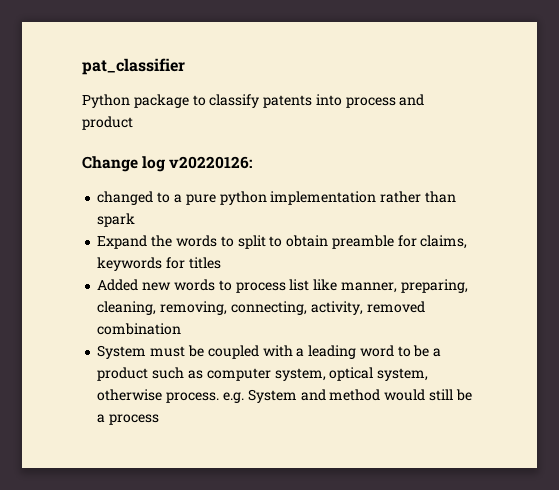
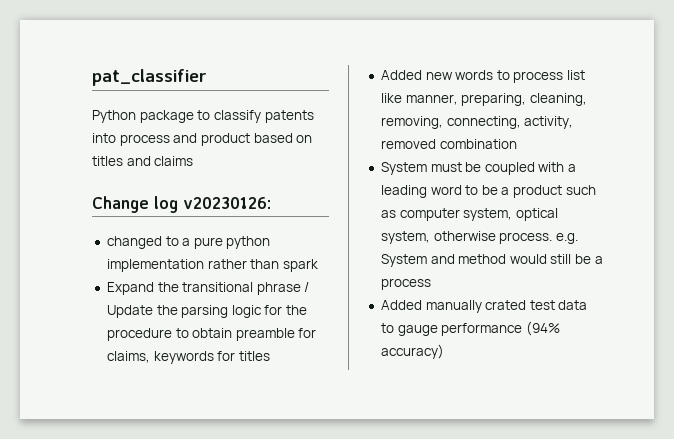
(133, 123) none -> [253,133,313,143] [92,156,194,166] based on titles and claims
[169,156,253,169] v20220126: -> [183,197,271,209] v20230126:
[175,235,266,249] words to split -> [182,282,310,295] [106,305,308,318] [106,328,172,341] transitional phrase / Update the parsing logic for the procedure
(160, 419) none -> [380,300,588,313] [380,321,560,336] [380,344,444,359] // Added manually crated test data to gauge performance (94% accuracy)

